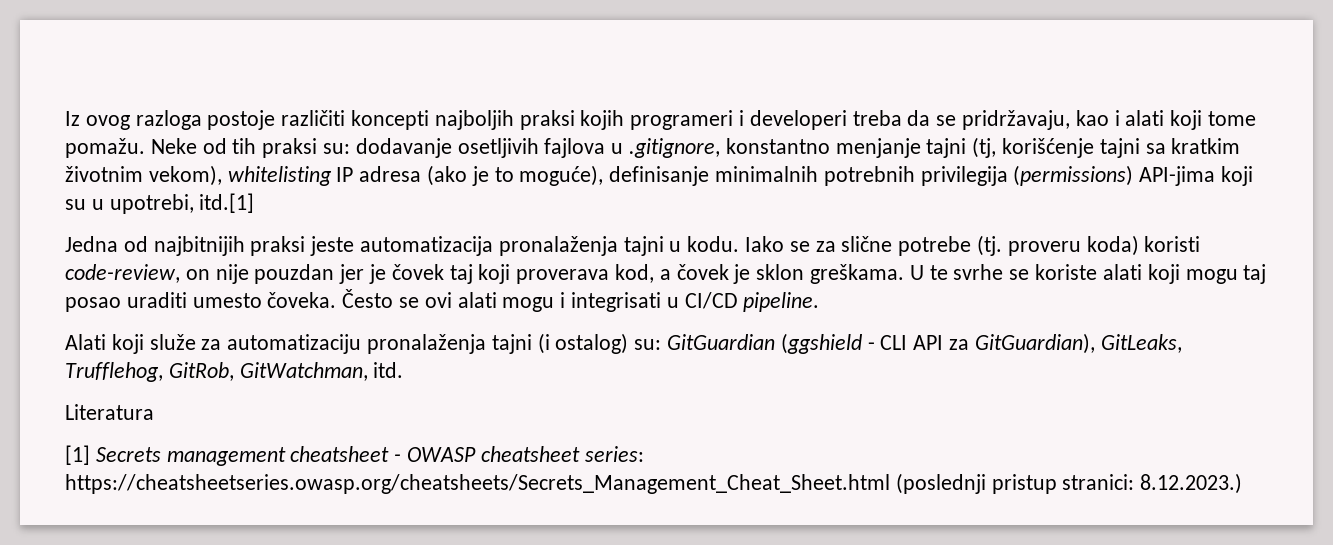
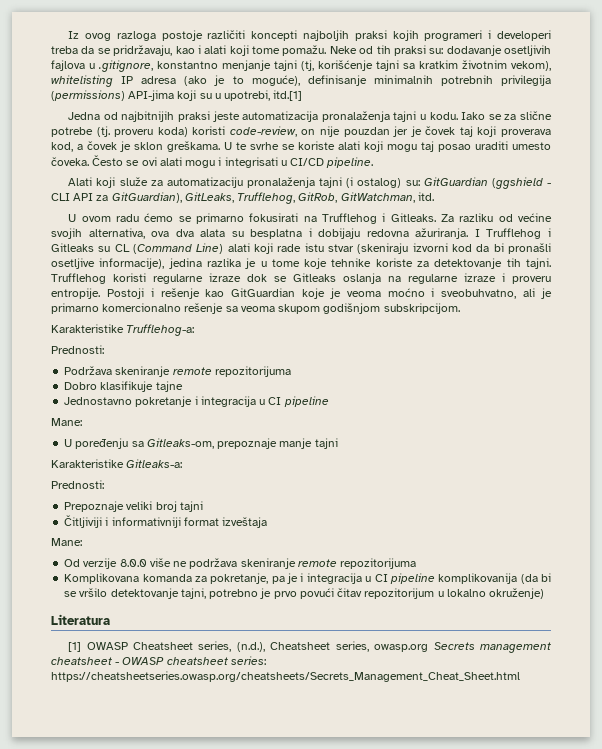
[65,404,154,420] [65,445,90,465] Literatura // [1] -> [68,213,553,224] [51,228,551,239] [51,243,551,254] [51,258,552,269] [51,273,551,284] [51,288,553,299] [51,303,460,314] [51,324,195,336] [51,345,104,354] [64,366,291,377] [64,381,183,392] [64,396,329,407] [51,418,82,426] [64,438,338,449] [51,459,183,468] [51,480,104,489] [64,501,203,512] [64,515,268,528] [51,538,82,546] [64,558,417,569] [64,573,552,584] [64,588,545,599] [51,614,110,625] [68,641,429,652] U ovom radu ćemo se primarno fokusirati na Trufflehog i Gitleaks. Za razliku od većine svojih alternativa, ova dva alata su besplatna i dobijaju redovna ažuriranja. I Trufflehog i Gitleaks su CL (Command Line) alati koji rade istu stvar (skeniraju izvorni kod da bi pronašli osetljive informacije), jedina razlika je u tome koje tehnike koriste za detektovanje tih tajni. Trufflehog koristi regularne izraze dok se Gitleaks oslanja na regularne izraze i proveru entropije. Postoji i rešenje kao GitGuardian koje je veoma moćno i sveobuhvatno, ali je primarno komercionalno rešenje sa veoma skupom godišnjom subskripcijom. // Karakteristike Trufflehog-a: // Prednosti: // Podržava skeniranje remote repozitorijuma // Dobro klasifikuje tajne // Jednostavno pokretanje i integracija u CI pipeline // Mane: // U poređenju sa Gitleaks-om, prepoznaje manje tajni // Karakteristike Gitleaks-a: // Prednosti: // Prepoznaje veliki broj tajni // Čitljiviji i informativniji format izveštaja // Mane: // Od verzije 8.0.0 više ne podržava skeniranje remote repozitorijuma // Komplikovana komanda za pokretanje, pa je i integracija u CI pipeline komplikovanija (da bi se vršilo detektovanje tajni, potrebno je prvo povući čitav repozitorijum u lokalno okruženje) // Literatura // [1] OWASP Cheatsheet series, (n.d.), Cheatsheet series, owasp.org
[895,473,1243,494] (poslednji pristup stranici: 8.12.2023.) -> (520, 676) none

